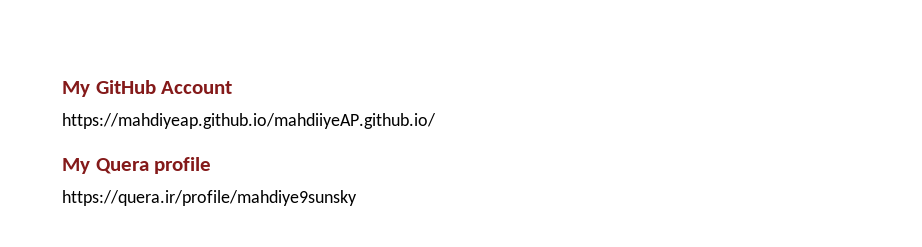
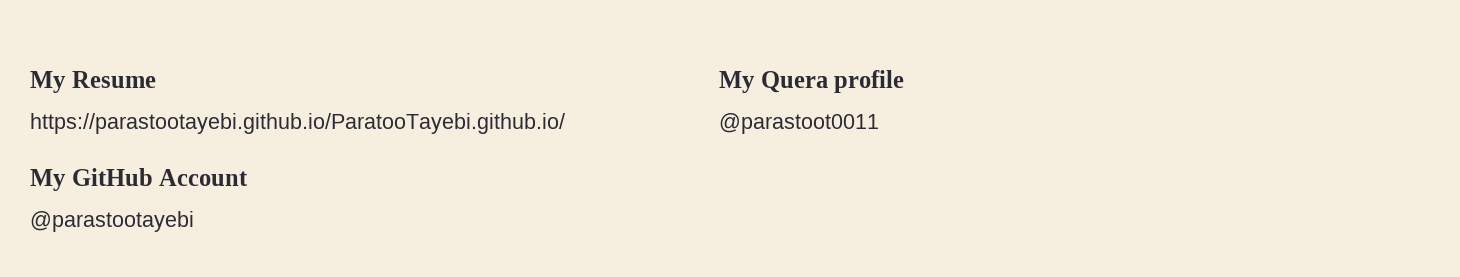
[62,81,90,97] My -> [30,71,156,93] [30,113,565,134] [30,169,66,191] My Resume // https://parastootayebi.github.io/ParatooTayebi.github.io/ // My
[62,113,436,129] https://mahdiyeap.github.io/mahdiiyeAP.github.io/ -> [30,211,194,232] @parastootayebi
[62,190,357,206] https://quera.ir/profile/mahdiye9sunsky -> [719,113,879,134] @parastoot0011

